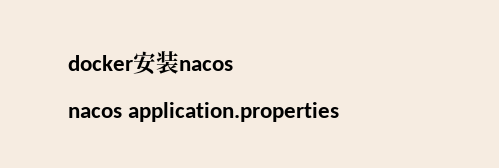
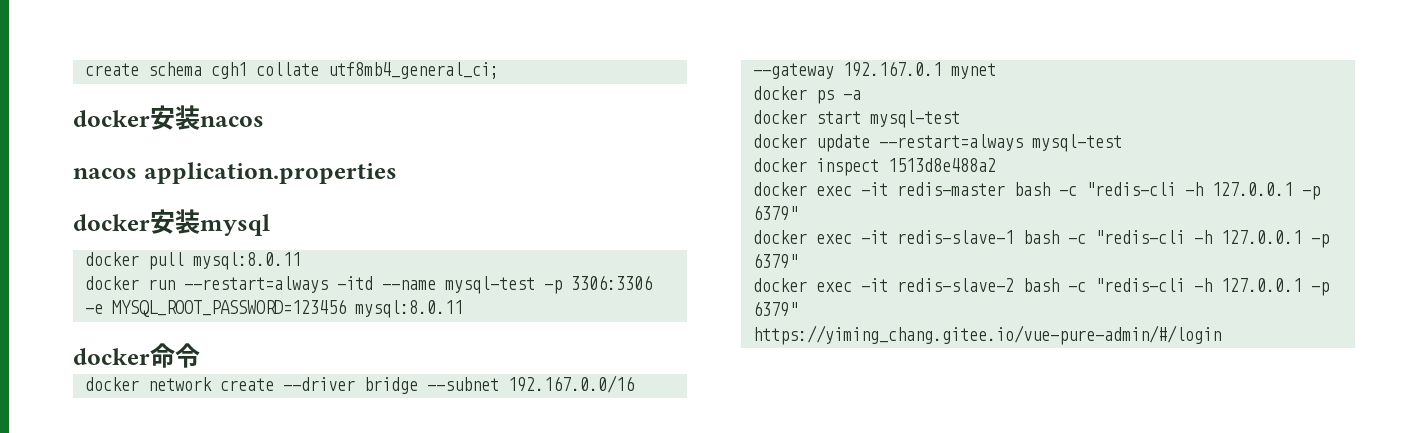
(68, 63) none -> [85,62,499,79] create schema cgh1 collate utf8mb4_general_ci; //
(340, 112) none -> [73,209,270,236] [85,252,301,270] [85,275,652,294] [85,299,463,318] [73,343,200,368] [85,375,634,394] [753,61,996,79] [753,86,861,104] [753,110,960,128] [753,134,1122,152] [753,158,996,176] [753,182,1320,200] [753,205,798,221] [753,230,1329,248] [753,253,798,269] [753,278,1329,296] [753,301,798,317] [753,325,1221,345] // docker安装mysql // docker pull mysql:8.0.11 // docker run --restart=always -itd --name mysql-test -p 3306:3306 -e MYSQL_ROOT_PASSWORD=123456 mysql:8.0.11 // docker命令 // docker network create --driver bridge --subnet 192.167.0.0/16 --gateway 192.167.0.1 mynet // docker ps -a // docker start mysql-test // docker update --restart=always mysql-test // docker inspect 1513d8e488a2 // docker exec -it redis-master bash -c "redis-cli -h 127.0.0.1 -p 6379" // docker exec -it redis-slave-1 bash -c "redis-cli -h 127.0.0.1 -p 6379" // docker exec -it redis-slave-2 bash -c "redis-cli -h 127.0.0.1 -p 6379" // https://yiming_chang.gitee.io/vue-pure-admin/#/login

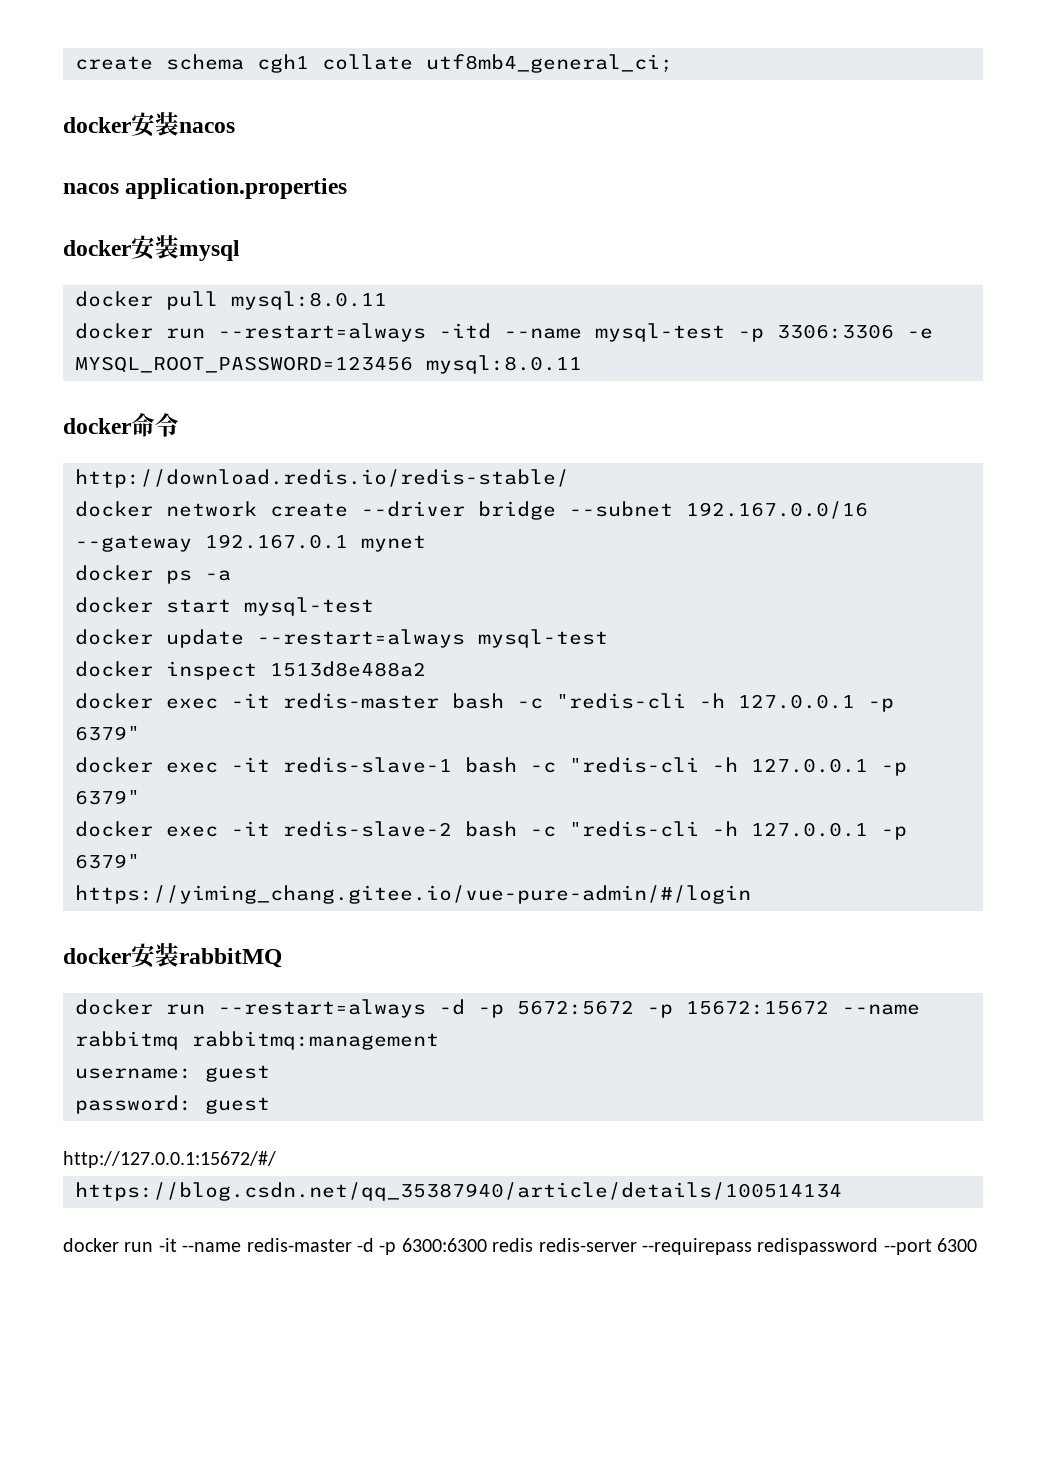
(200, 355) none -> [75,469,569,488] // http://download.redis.io/redis-stable/
(1221, 335) none -> [63,943,282,968] [75,999,920,1018] [75,1031,439,1050] [75,1065,270,1082] [75,1095,270,1114] [63,1151,276,1168] [75,1182,842,1201] [63,1238,978,1255] // docker安装rabbitMQ // docker run --restart=always -d -p 5672:5672 -p 15672:15672 --name rabbitmq rabbitmq:management // username: guest // password: guest // http://127.0.0.1:15672/#/ // https://blog.csdn.net/qq_35387940/article/details/100514134 // docker run -it --name redis-master -d -p 6300:6300 redis redis-server --requirepass redispassword --port 6300

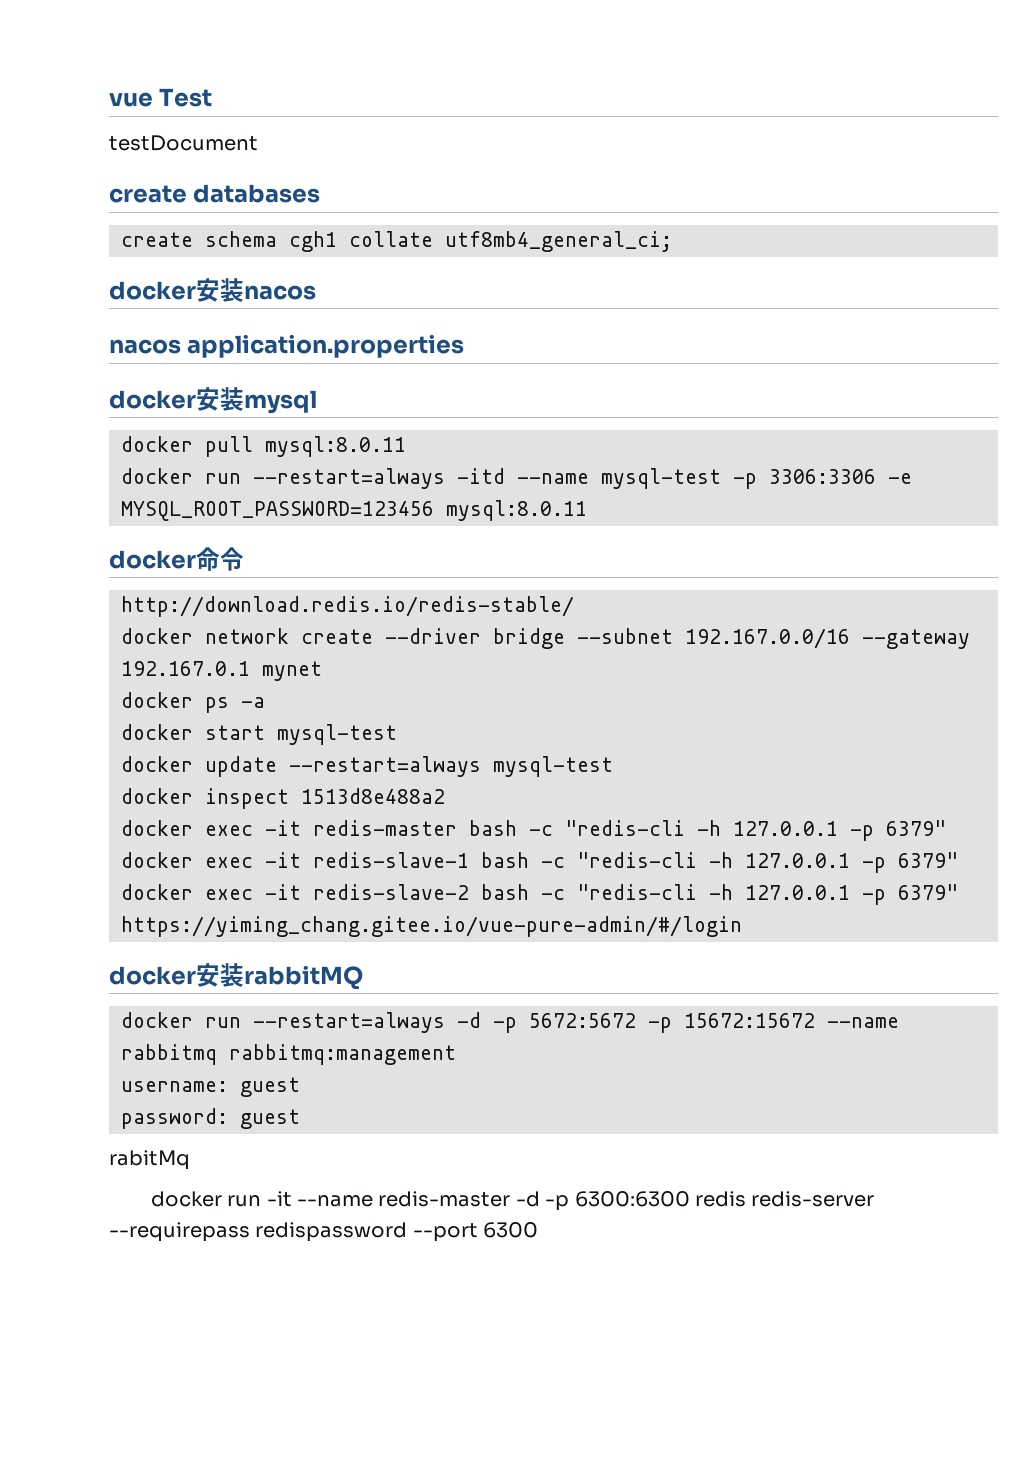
(75, 63) none -> [109,88,213,107] [109,135,258,151] [109,184,321,203] vue Test // testDocument // create databases //
[63,1151,276,1168] [75,1182,842,1201] http://127.0.0.1:15672/#/ // https://blog.csdn.net/qq_35387940/article/details/100514134 -> [109,1150,190,1170] rabitMq

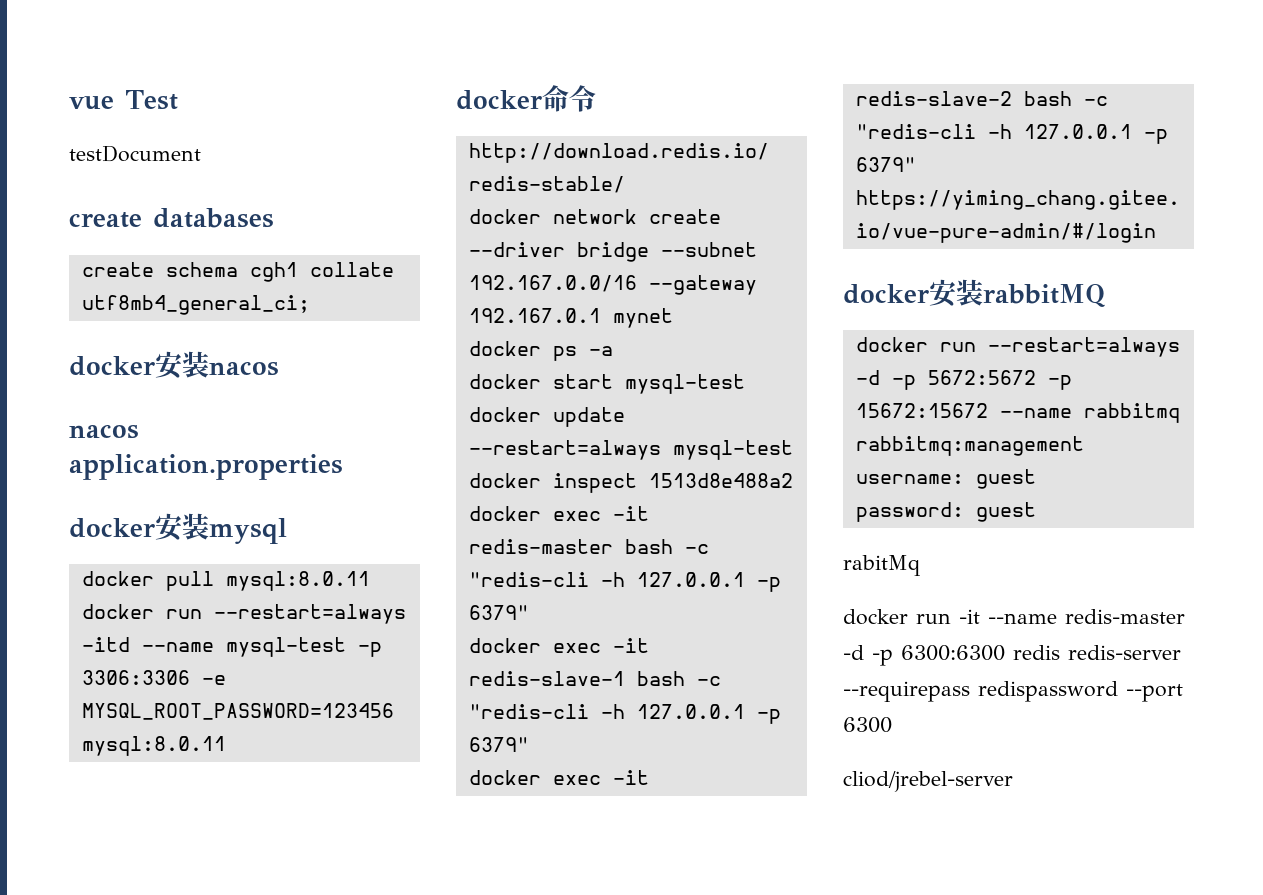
(539, 1230) none -> [843,771,1013,792] // cliod/jrebel-server

